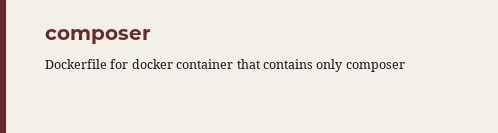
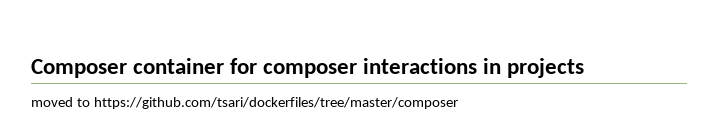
[45,29,151,44] [45,59,405,72] composer // Dockerfile for docker container that contains only composer -> [31,58,585,78] [31,97,458,109] Composer container for composer interactions in projects // moved to https://github.com/tsari/dockerfiles/tree/master/composer

